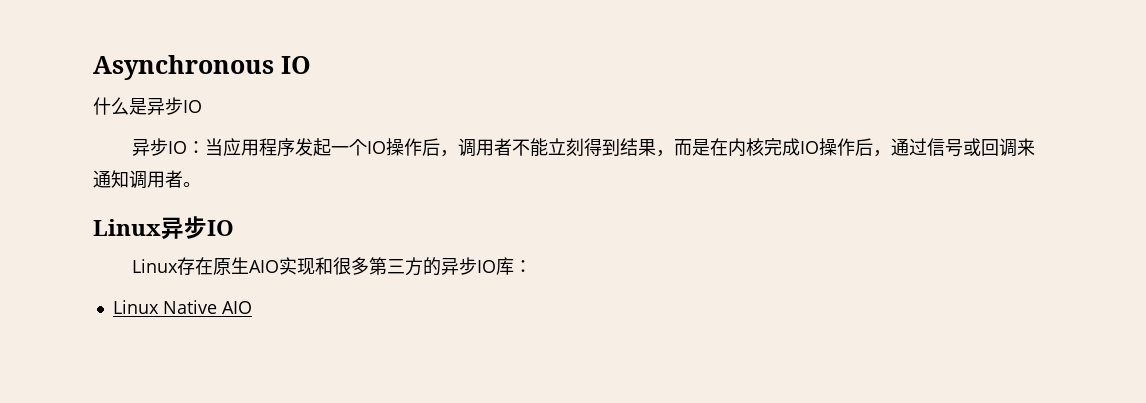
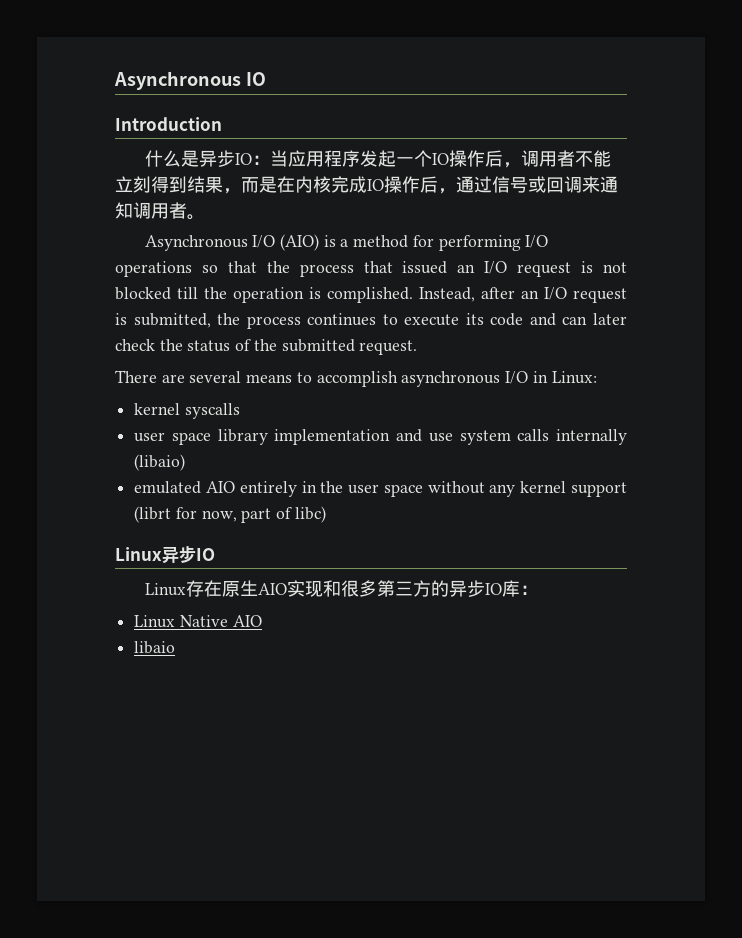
(311, 65) none -> [115,117,222,131] // Introduction
[132,138,188,156] // 异步IO -> (252, 159) none
(201, 184) none -> [144,234,549,251] [115,261,627,277] [115,287,627,303] [115,313,627,329] [115,339,418,355] [115,370,597,387] [134,403,240,419] [134,429,627,445] [134,454,186,471] [134,481,627,497] [134,506,326,523] // Asynchronous I/O (AIO) is a method for performing I/O operations so that the process that issued an I/O request is not blocked till the operation is complished. Instead, after an I/O request is submitted, the process continues to execute its code and can later check the status of the submitted request. // There are several means to accomplish asynchronous I/O in Linux: // kernel syscalls // user space library implementation and use system calls internally (libaio) // emulated AIO entirely in the user space without any kernel support (librt for now, part of libc)
(252, 307) none -> [134,641,176,654] // libaio

